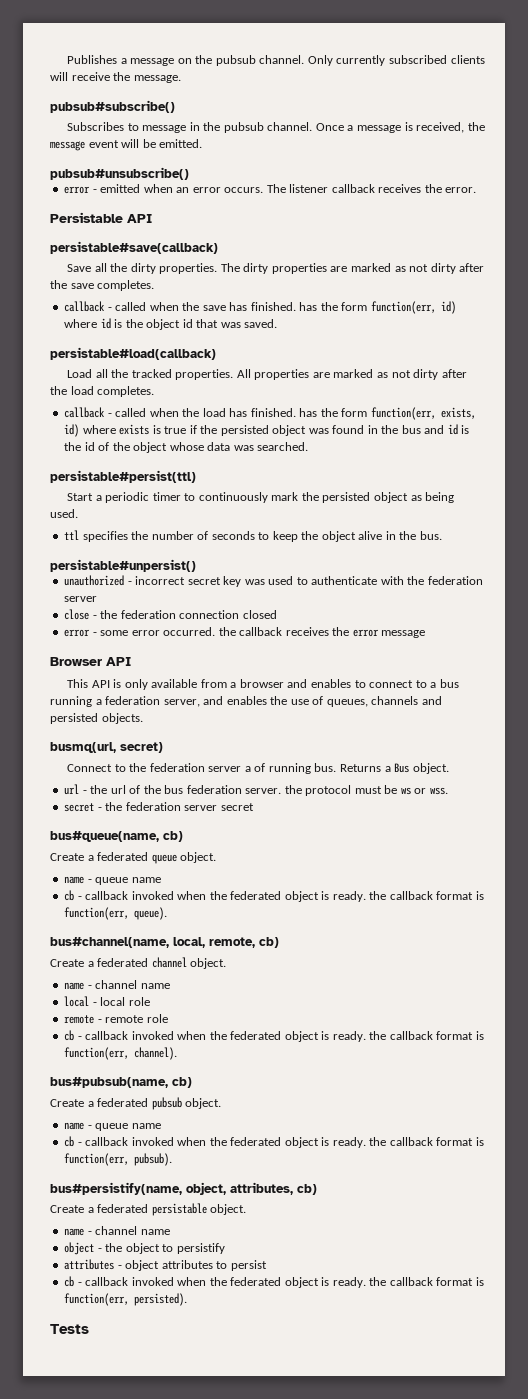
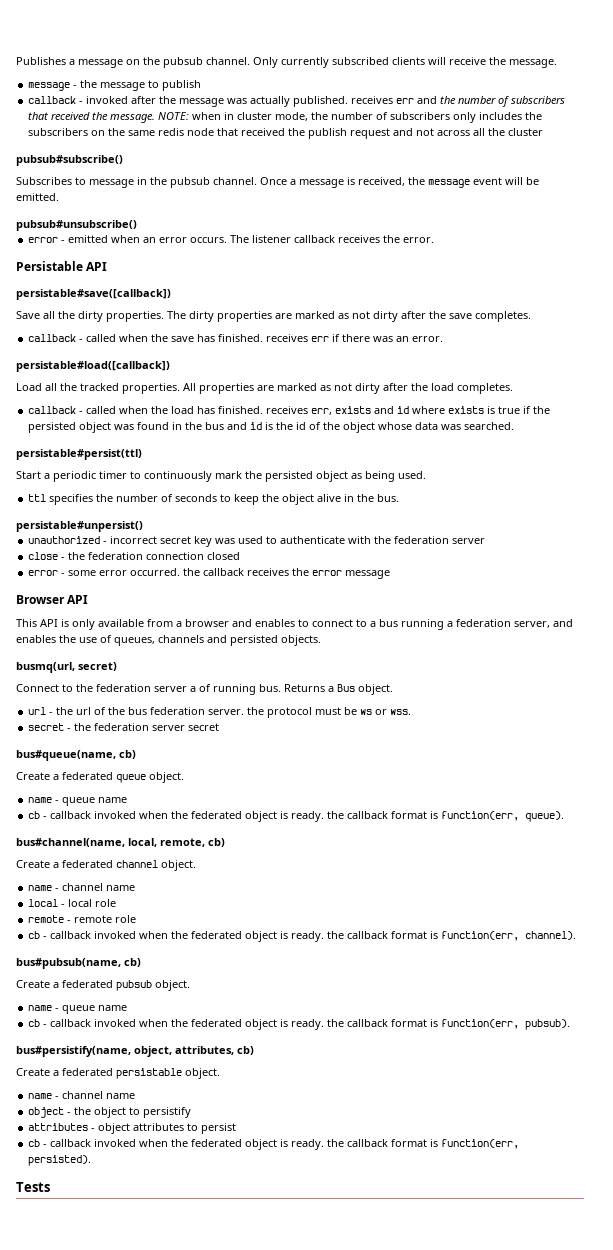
(181, 79) none -> [28,80,202,91] [28,96,566,107] [28,112,543,123] [28,128,544,139] // message - the message to publish // callback - invoked after the message was actually published. receives err and the number of subscribers that received the message. NOTE: when in cluster mode, the number of subscribers only includes the subscribers on the same redis node that received the publish request and not across all the cluster
[50,241,218,254] persistable#save(callback) -> [16,289,171,300] persistable#save([callback])
[299,301,456,314] [64,318,278,330] [50,347,216,360] has the form function(err, id) where id is the object id that was saved. // persistable#load(callback) -> [266,334,444,342] [16,361,170,372] receives err if there was an error. // persistable#load([callback])
[299,407,476,420] [64,424,80,437] has the form function(err, exists, id) -> [266,406,410,415] receives err, exists and id

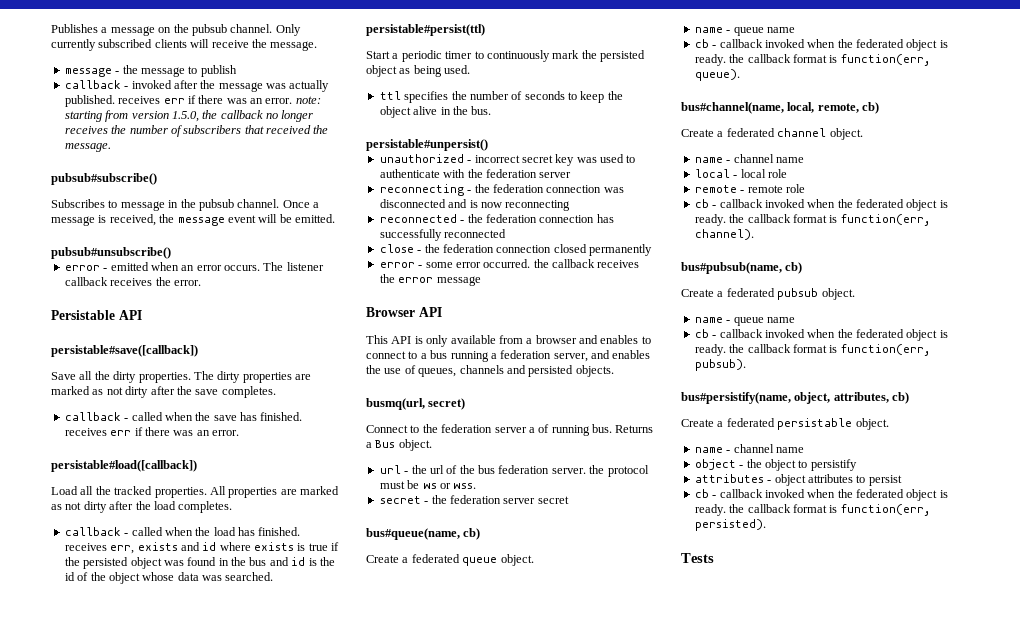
[417,96,438,104] and -> [187,95,321,104] [64,110,314,122] [64,126,108,134] if there was an error. note: starting from version 1.5.0, the callback no longer receives
[158,112,543,123] [28,128,544,139] NOTE: when in cluster mode, the number of subscribers only includes the subscribers on the same redis node that received the publish request and not across all the cluster -> (111, 147) none
(486, 541) none -> [379,184,624,196] [379,199,571,211] [379,214,614,223] [379,229,507,241] // reconnecting - the federation connection was disconnected and is now reconnecting // reconnected - the federation connection has successfully reconnected
(241, 556) none -> [589,244,652,256] permanently

